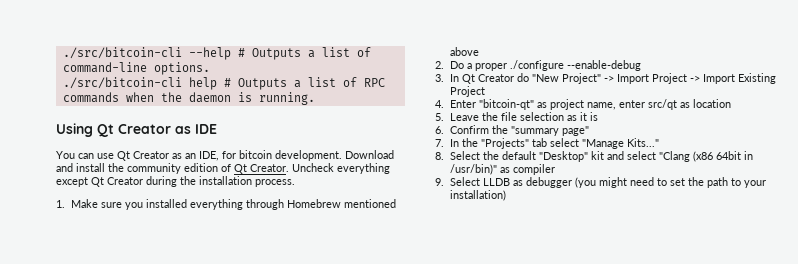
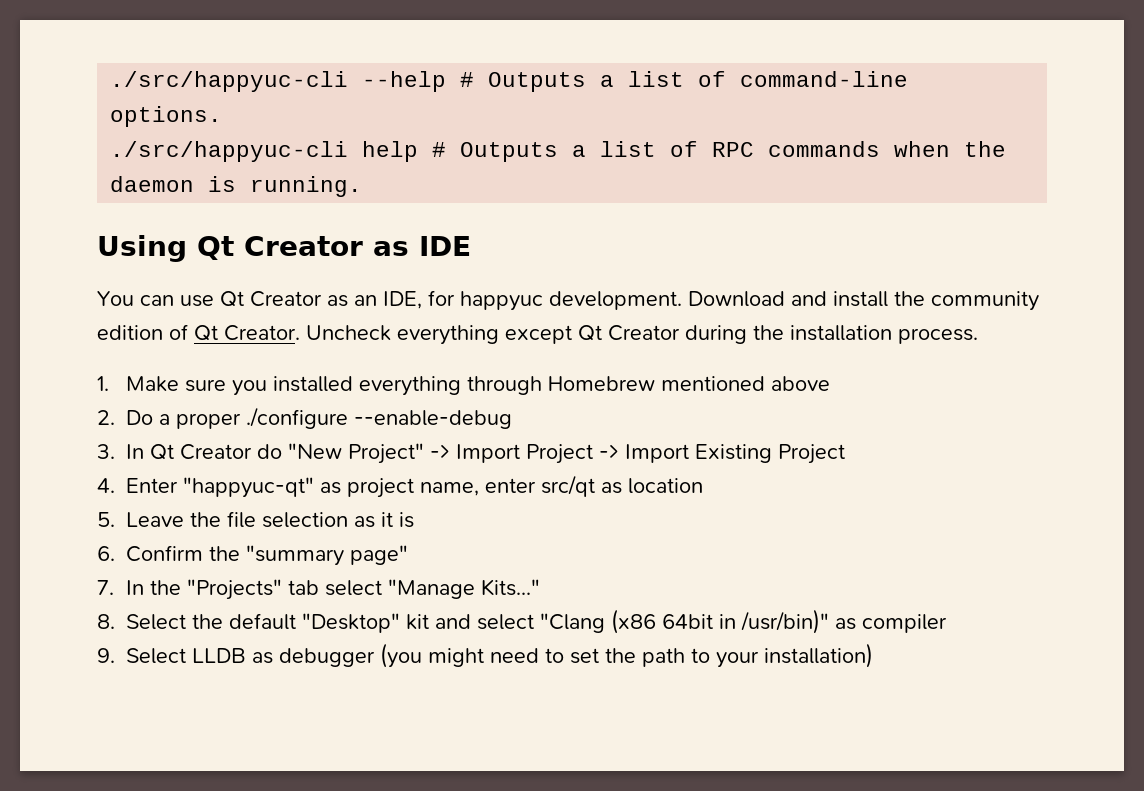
[62,47,182,59] ./src/bitcoin-cli -> [110,71,349,92] ./src/happyuc-cli
[62,77,182,89] ./src/bitcoin-cli -> [110,141,349,162] ./src/happyuc-cli
[239,150,272,159] bitcoin -> [460,291,543,311] happyuc
[478,99,534,110] "bitcoin-qt" -> [183,477,315,498] "happyuc-qt"

